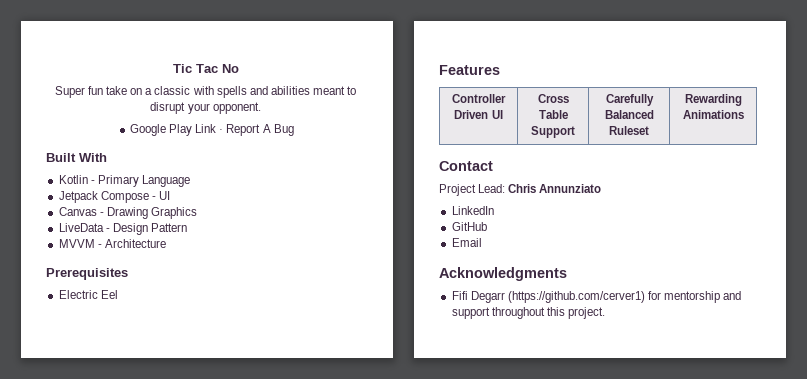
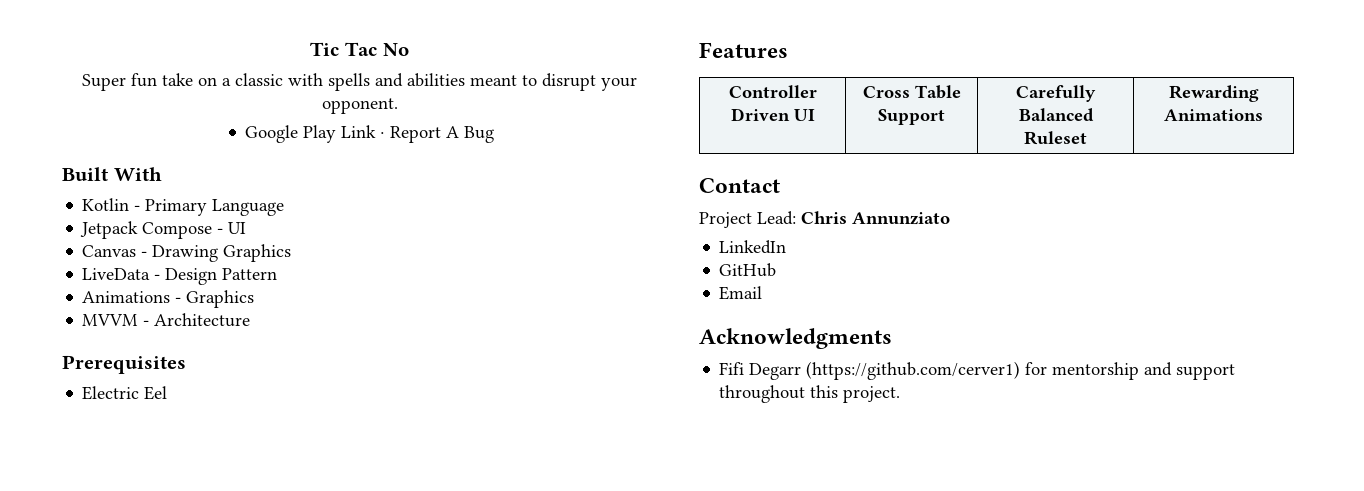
(187, 227) none -> [82,290,255,308] // Animations - Graphics

